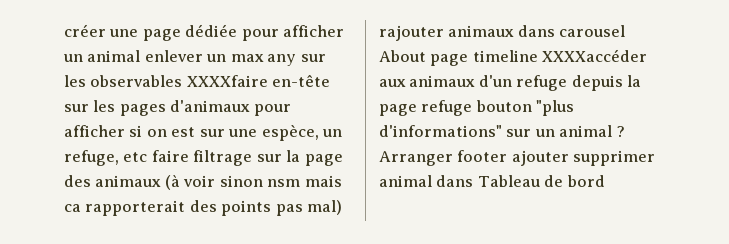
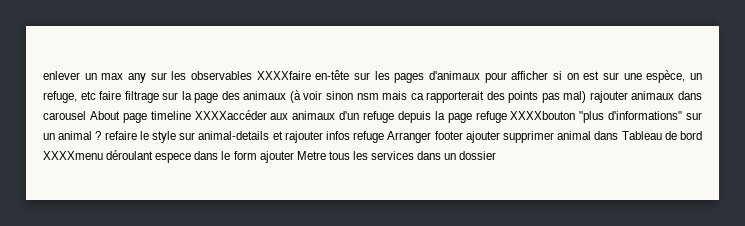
[64,24,345,41] [63,50,141,62] créer une page dédiée pour afficher un animal -> (43, 75) none
[475,100,532,112] bouton -> [510,111,576,120] XXXXbouton
(625, 131) none -> [104,131,385,143] refaire le style sur animal-details et rajouter infos refuge
(605, 181) none -> [43,150,497,163] XXXXmenu déroulant espece dans le form ajouter Metre tous les services dans un dossier

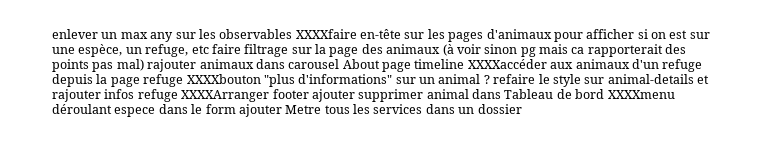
[356,93,379,100] nsm -> [520,47,536,57] pg
[387,131,432,143] Arranger -> [181,90,270,102] XXXXArranger

